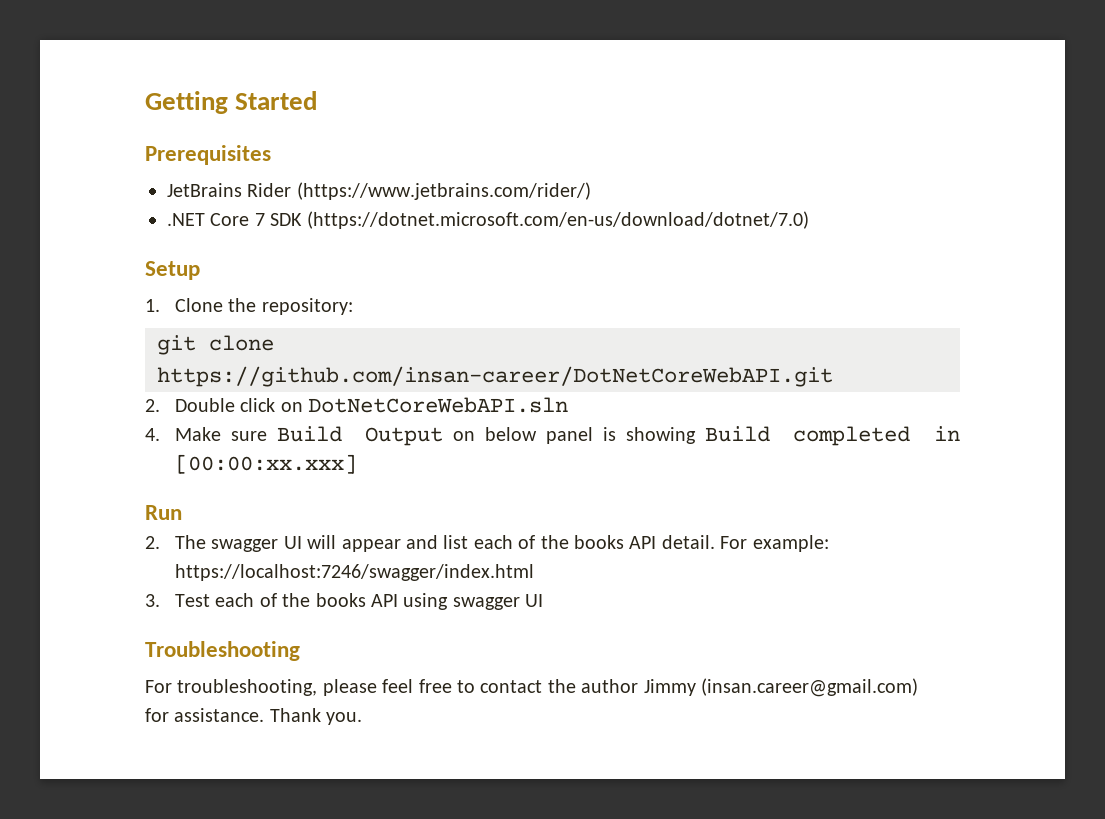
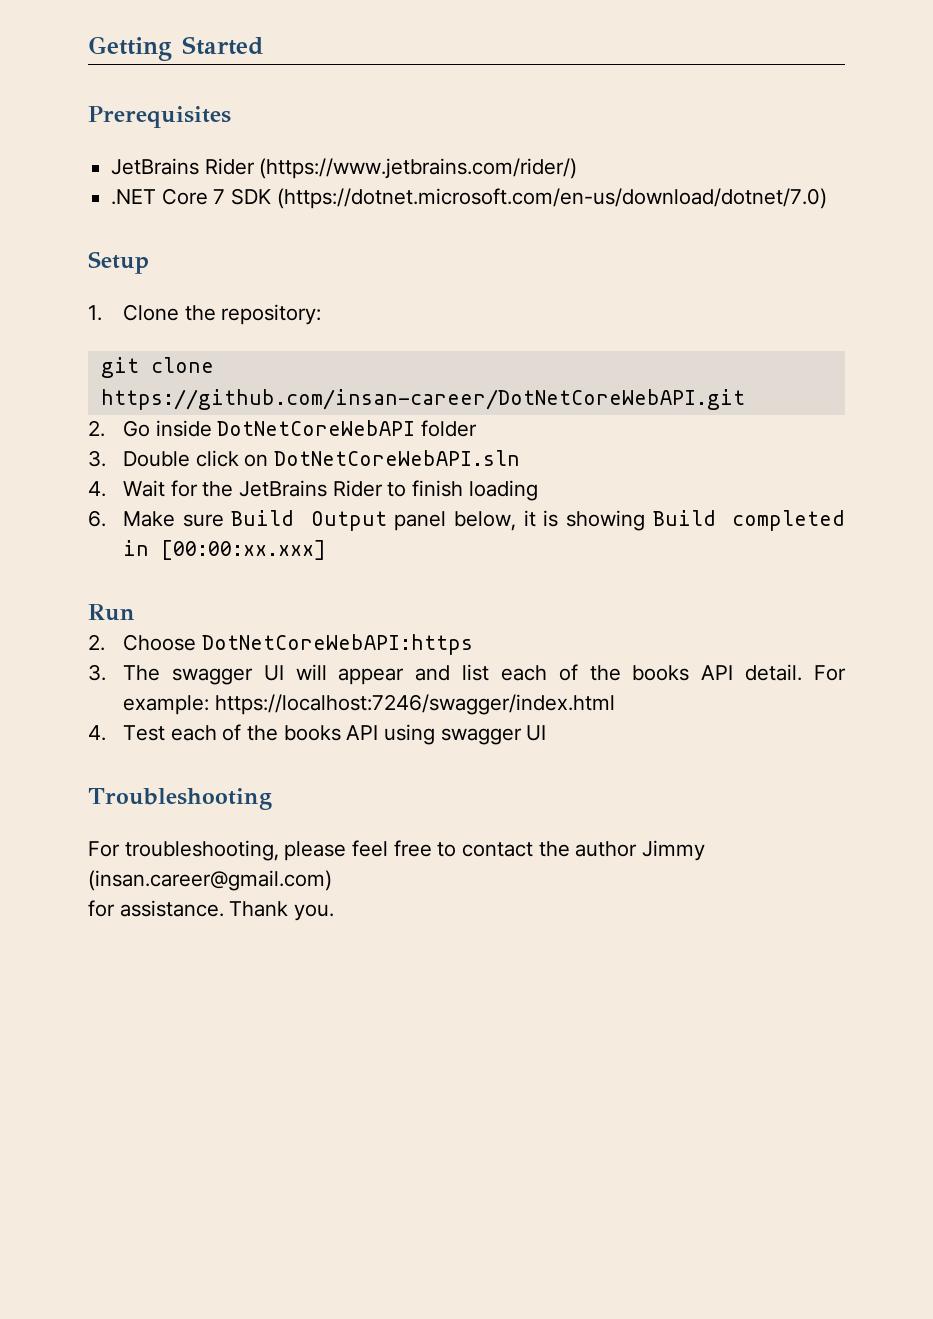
(160, 405) none -> [123,420,478,437] [88,450,106,467] Go inside DotNetCoreWebAPI folder // 3.
(160, 434) none -> [123,480,538,501] [88,510,106,527] Wait for the JetBrains Rider to finish loading // 6.
[453,427,593,444] on below panel -> [394,510,536,531] panel below, it
(160, 542) none -> [123,634,473,655] [88,664,106,681] Choose DotNetCoreWebAPI:https // 3.
[145,594,160,607] 3. -> [88,725,106,741] 4.

